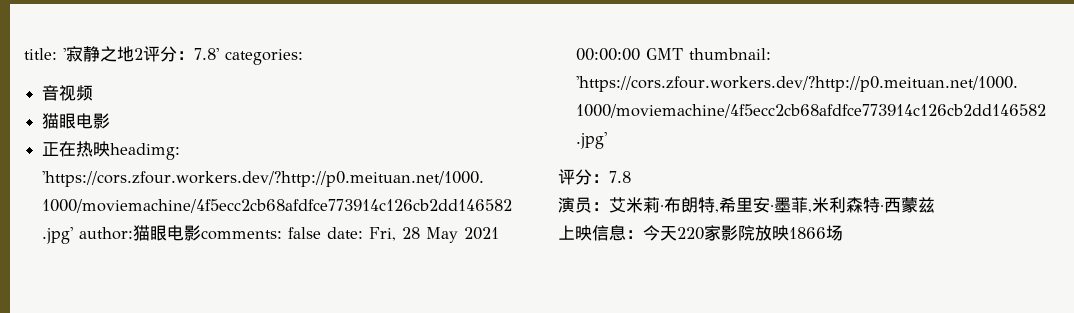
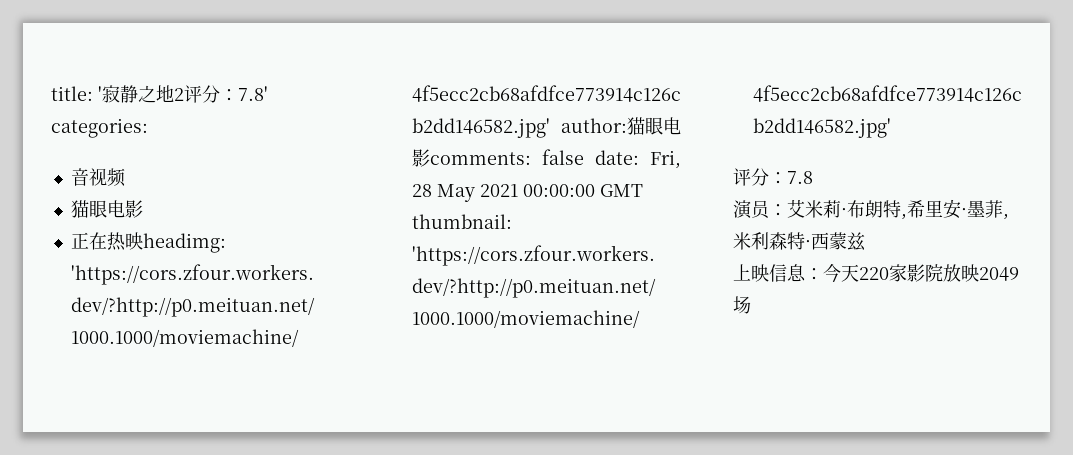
[789,227,826,239] 1866 -> [979,267,1019,281] 2049

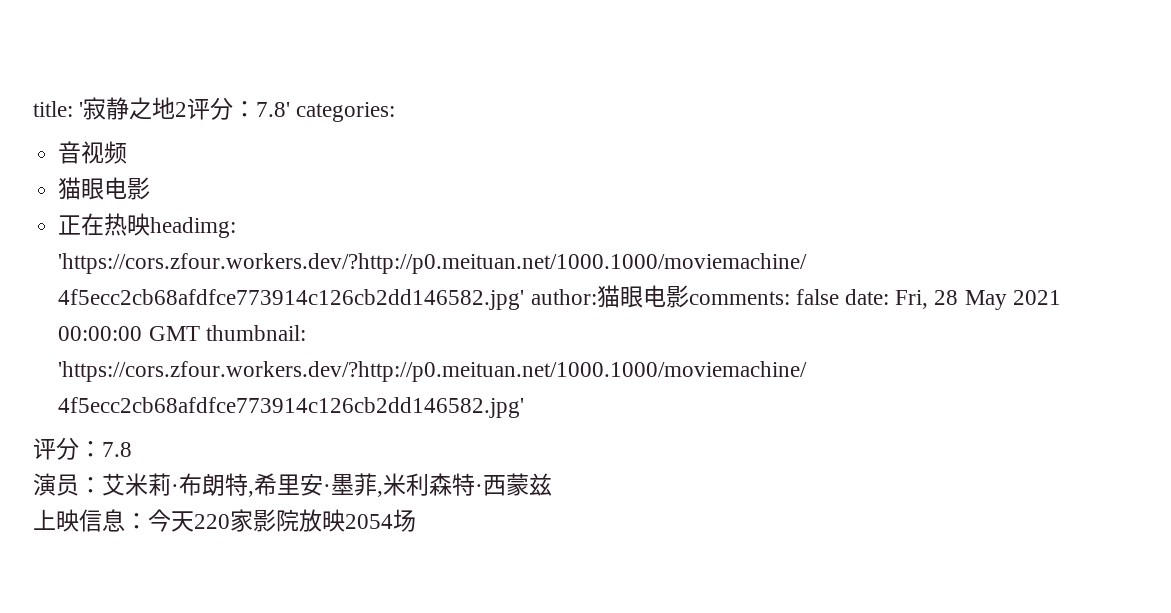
[979,267,1019,281] 2049 -> [345,514,393,529] 2054

